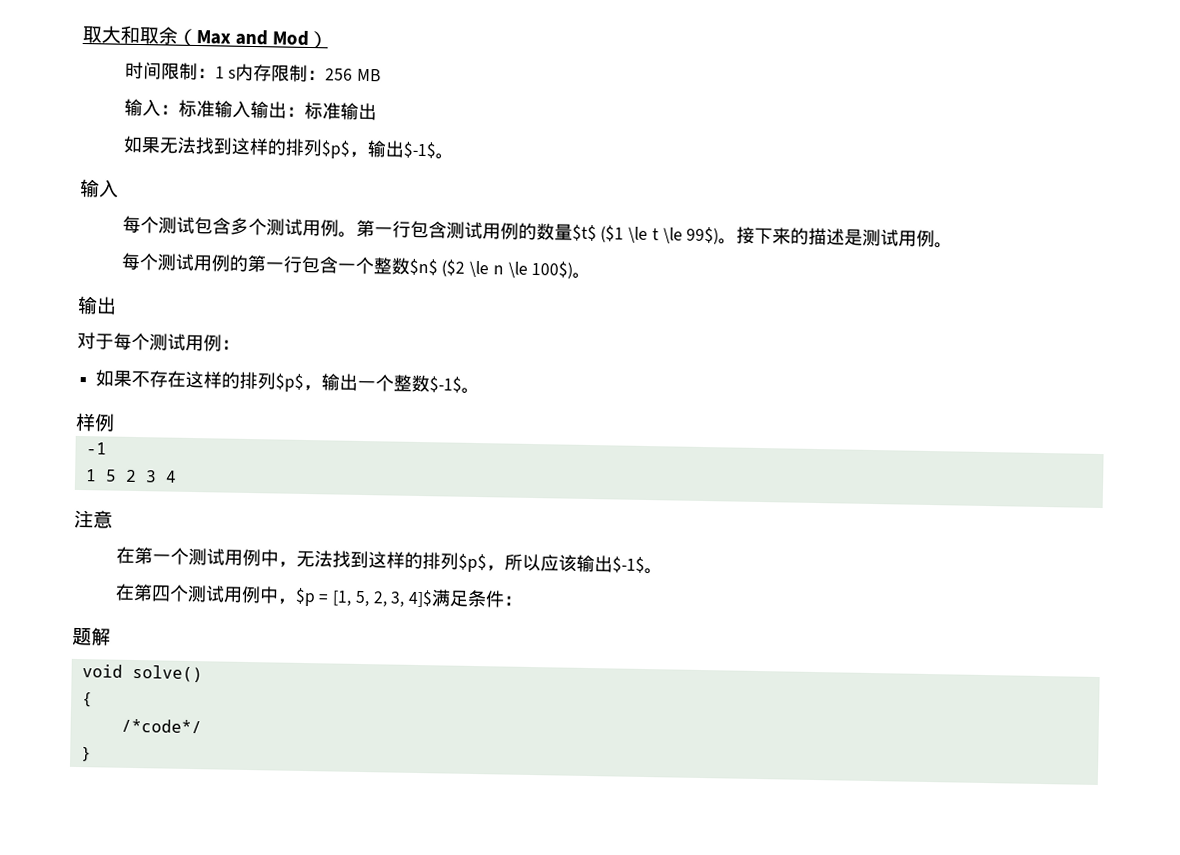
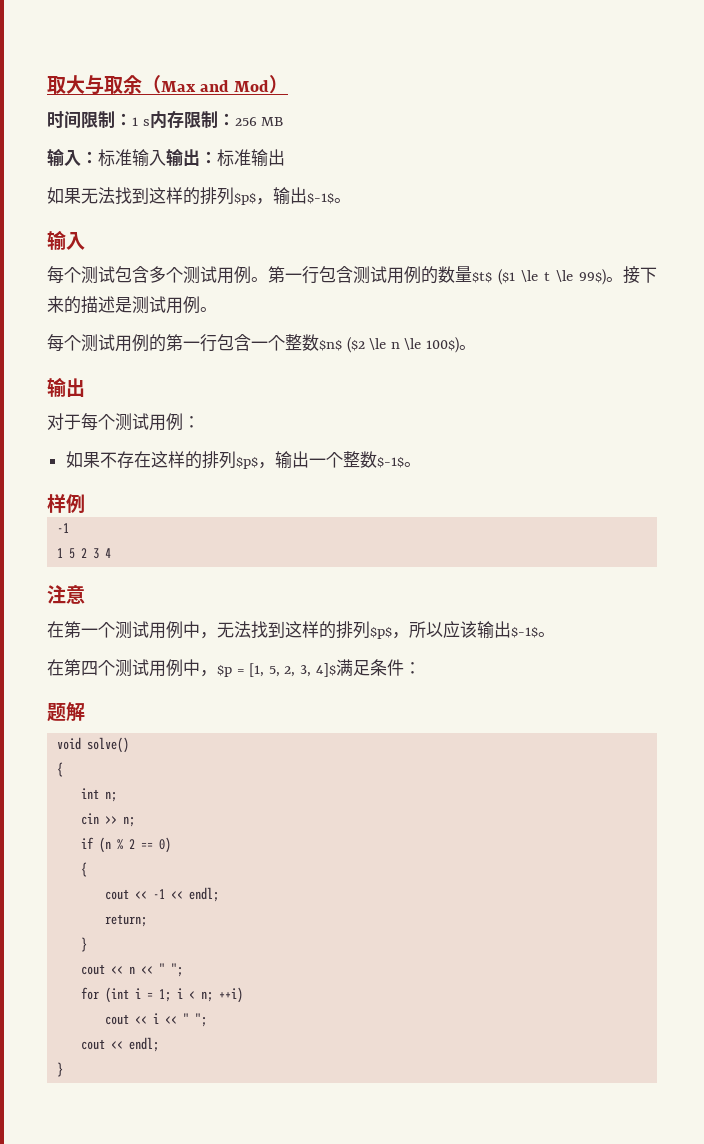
[120,25,141,45] 和 -> [85,75,104,95] 与
[120,718,202,734] /*code*/ -> [81,788,118,802] [81,813,136,827] [81,837,172,853] [81,862,88,877] [105,887,220,902] [105,914,148,927] [81,937,88,952] [81,963,184,977] [81,987,244,1003] [105,1013,208,1027] [81,1037,160,1052] int n; // cin >> n; // if (n % 2 == 0) // { // cout << -1 << endl; // return; // } // cout << n << " "; // for (int i = 1; i < n; ++i) // cout << i << " "; // cout << endl;

